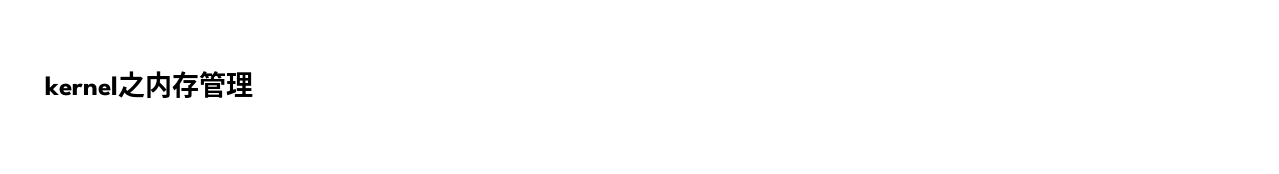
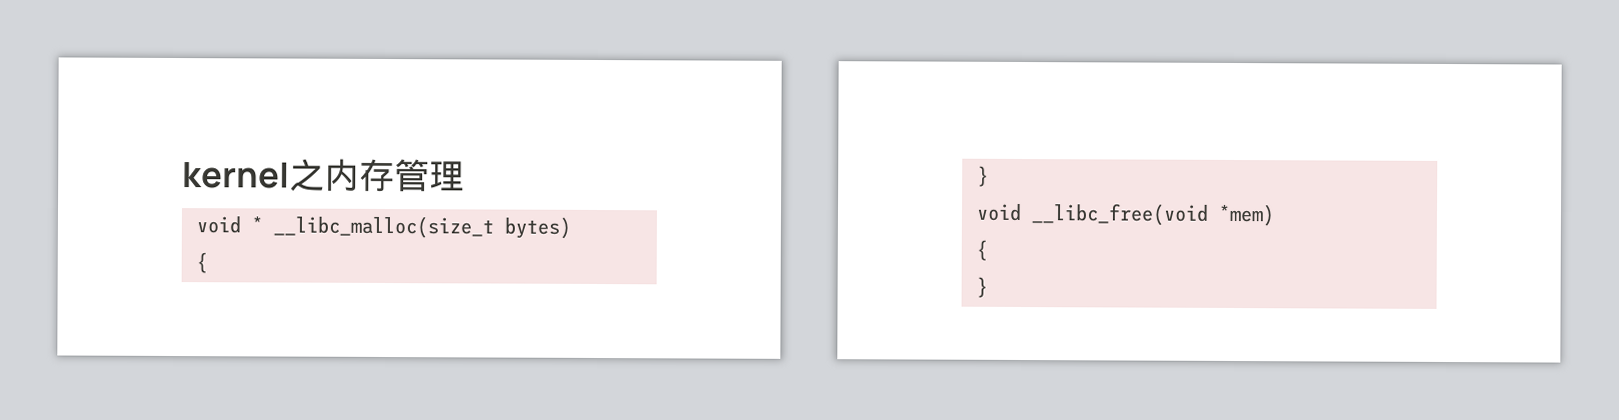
(253, 84) none -> [195,215,571,239] [195,252,208,274] [976,165,989,187] [975,203,1275,227] [975,239,988,261] [975,276,988,298] // void * __libc_malloc(size_t bytes) // { // } // void __libc_free(void *mem) // { // }

